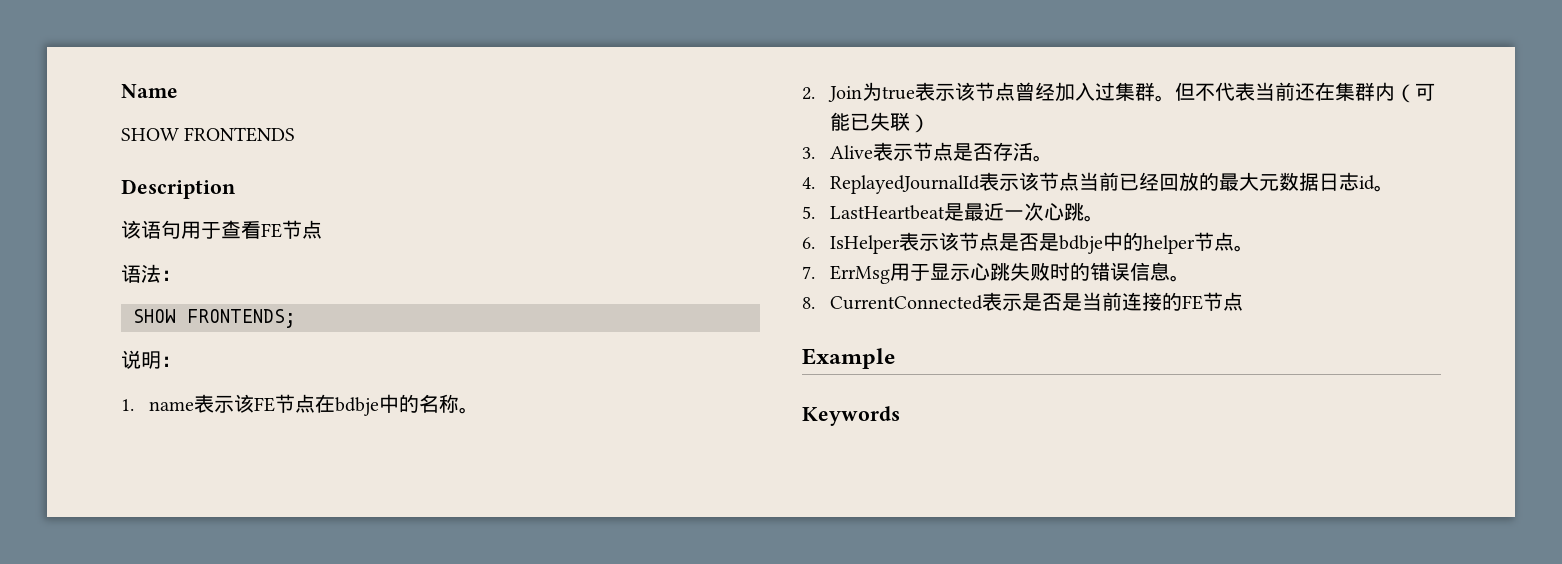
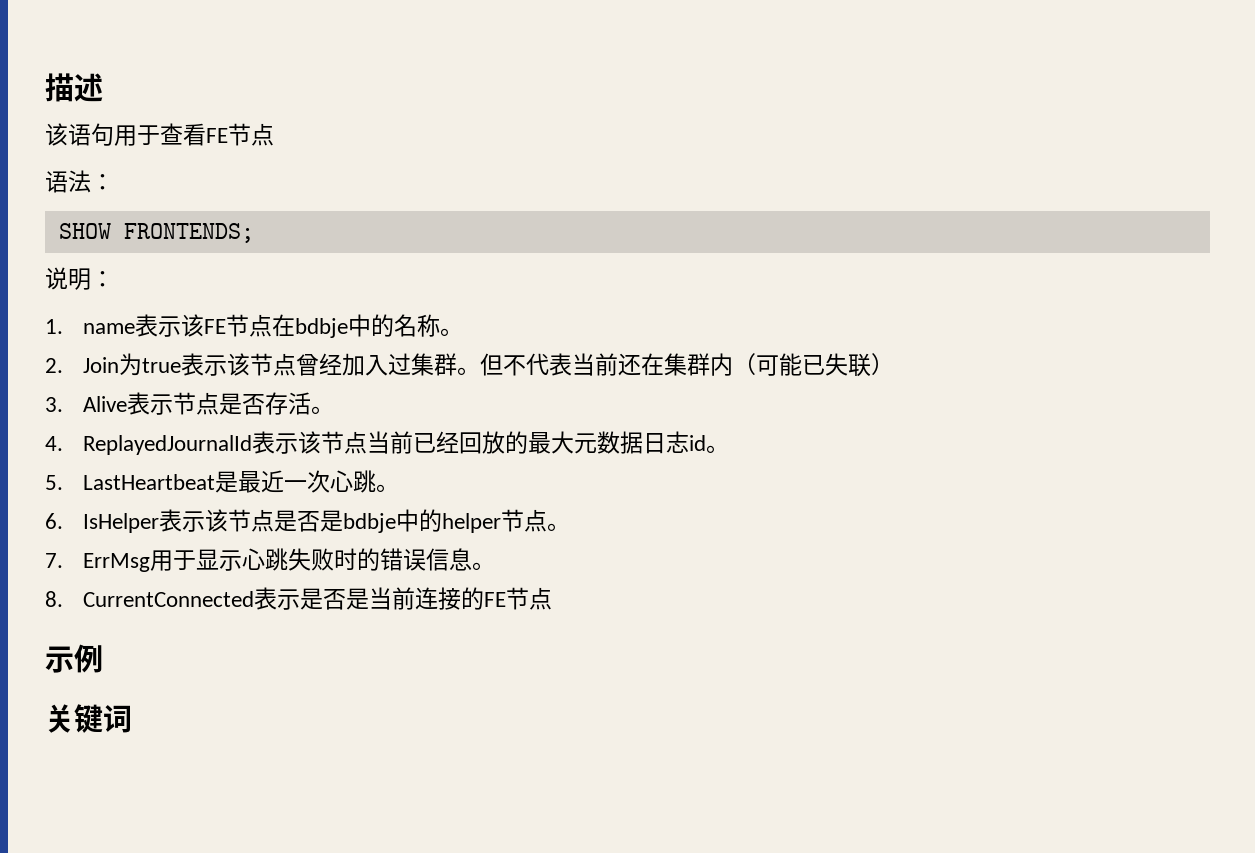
[121,84,178,98] [121,127,296,142] [121,179,236,199] Name // SHOW FRONTENDS // Description -> [45,73,103,102] 描述
[802,348,895,369] [802,406,900,426] Example // Keywords -> [45,644,103,673] [45,704,132,733] 示例 // 关键词

